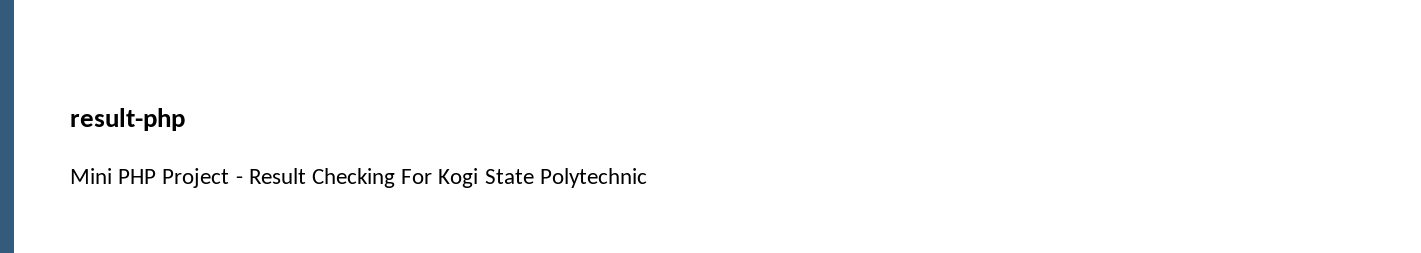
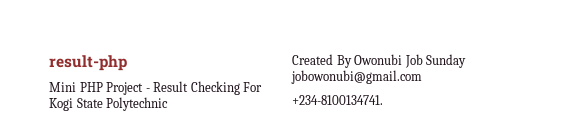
(647, 178) none -> [292,54,467,68] [291,70,422,84] [292,95,383,105] // Created By Owonubi Job Sunday jobowonubi@gmail.com // +234-8100134741.

